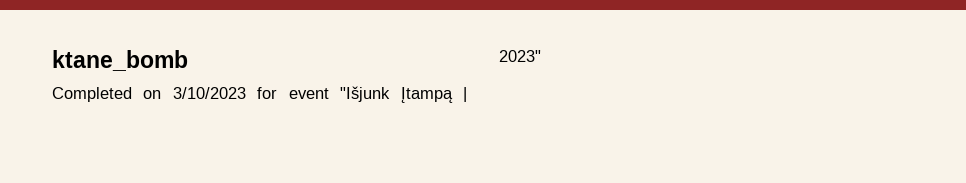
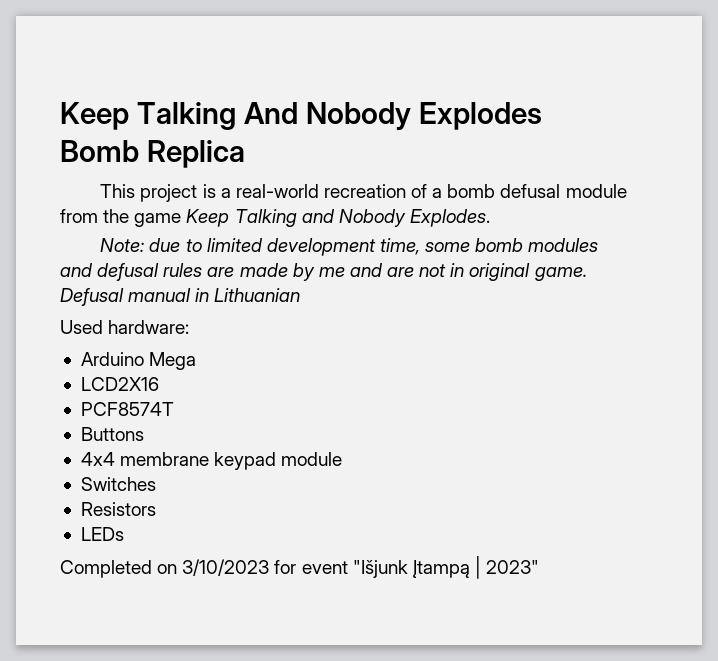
[52,50,188,71] ktane_bomb -> [60,102,542,130] [60,140,245,168] [100,184,627,202] [60,209,490,227] [100,238,599,256] [60,263,587,281] [60,288,301,306] [60,320,190,334] [80,352,197,370] [80,377,159,391] [80,402,174,416] [80,427,144,441] [80,452,343,470] [80,477,156,491] [80,502,156,516] [80,527,124,541] Keep Talking And Nobody Explodes Bomb Replica // This project is a real-world recreation of a bomb defusal module from the game Keep Talking and Nobody Explodes. // Note: due to limited development time, some bomb modules and defusal rules are made by me and are not in original game. Defusal manual in Lithuanian // Used hardware: // Arduino Mega // LCD2X16 // PCF8574T // Buttons // 4x4 membrane keypad module // Switches // Resistors // LEDs

